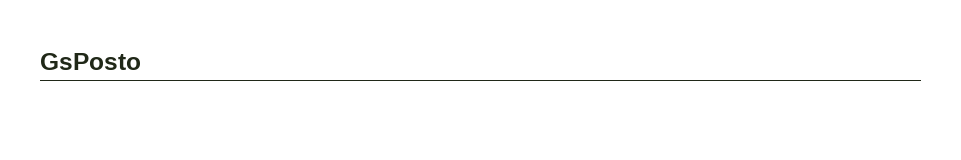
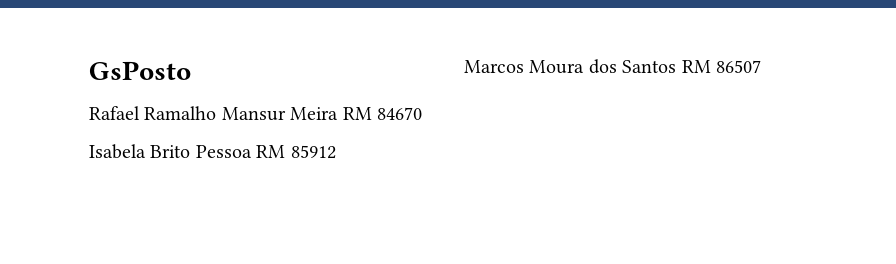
(141, 61) none -> [89,106,422,121] [89,144,336,159] [464,59,761,74] // Rafael Ramalho Mansur Meira RM 84670 // Isabela Brito Pessoa RM 85912 // Marcos Moura dos Santos RM 86507

